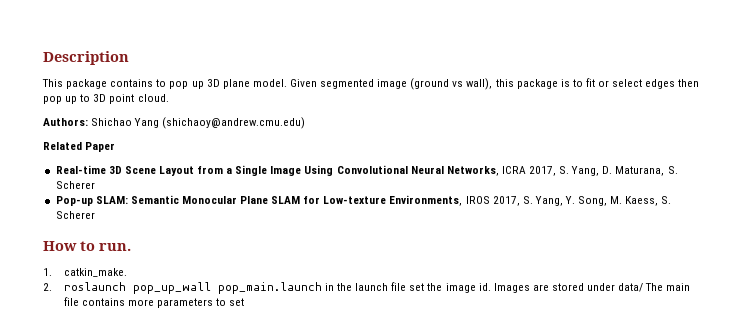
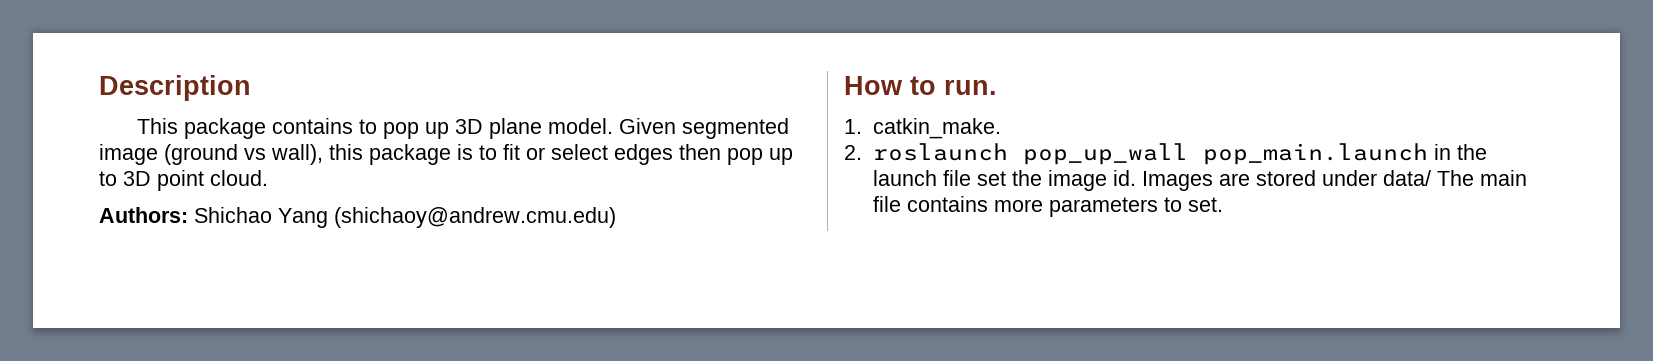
[43,142,116,152] [55,165,678,176] [55,181,95,189] [55,195,672,206] [55,211,95,219] // Related Paper // Real-time 3D Scene Layout from a Single Image Using Convolutional Neural Networks, ICRA 2017, S. Yang, D. Maturana, S. Scherer // Pop-up SLAM: Semantic Monocular Plane SLAM for Low-texture Environments, IROS 2017, S. Yang, Y. Song, M. Kaess, S. Scherer -> (616, 217) none
[229,298,245,306] set -> [1187,197,1223,212] set.

